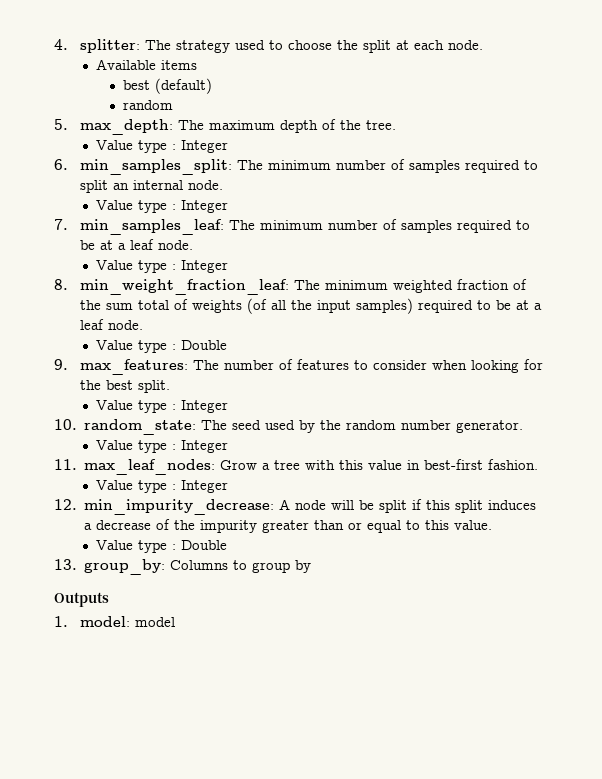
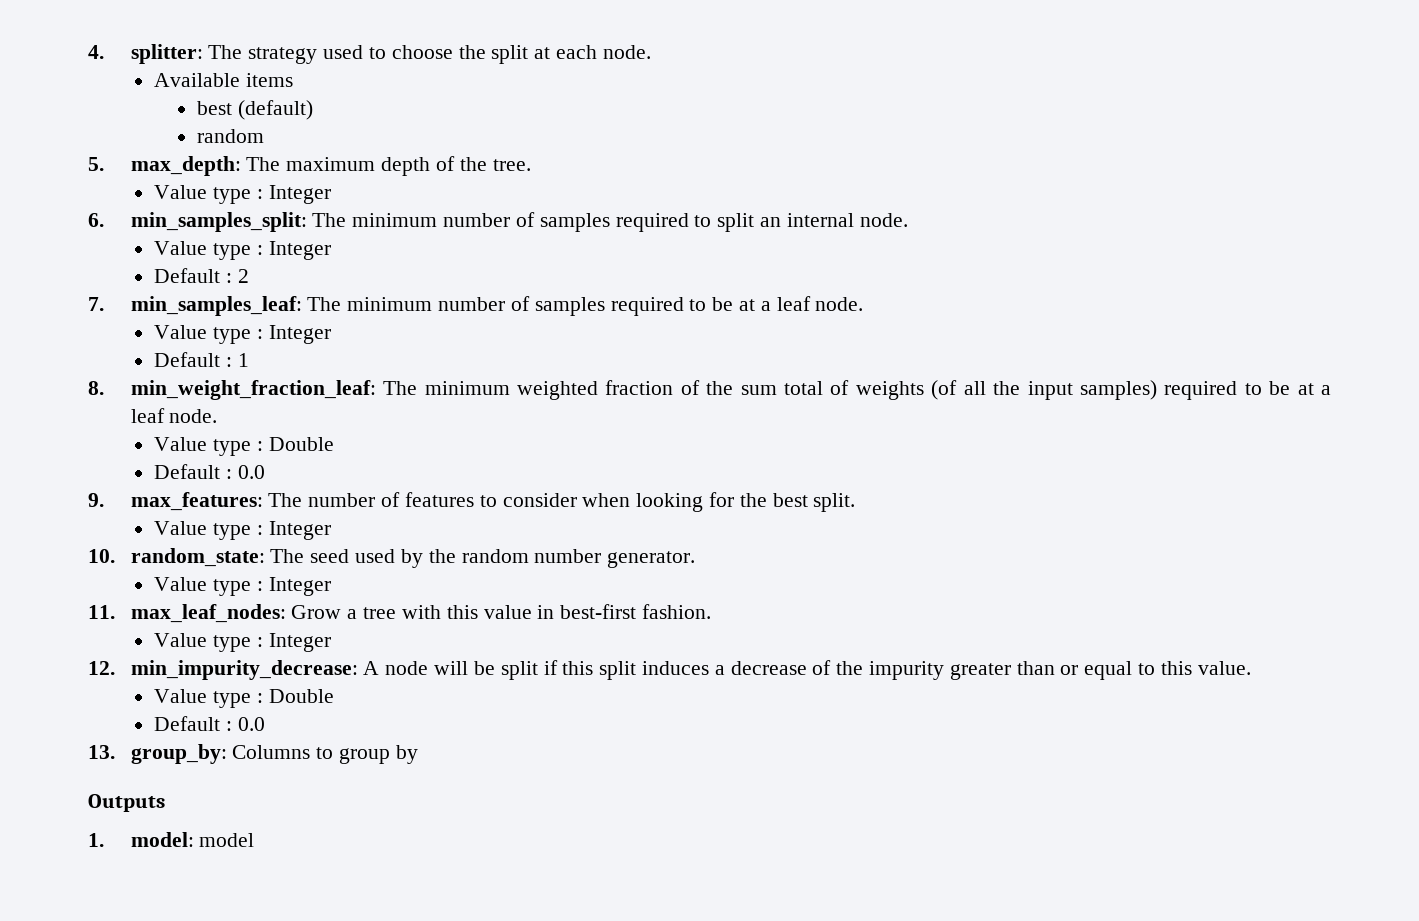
(229, 206) none -> [154,268,249,283] // Default : 2
(229, 266) none -> [154,352,249,367] // Default : 1
(228, 345) none -> [154,464,265,479] // Default : 0.0
(228, 545) none -> [154,716,265,731] // Default : 0.0

